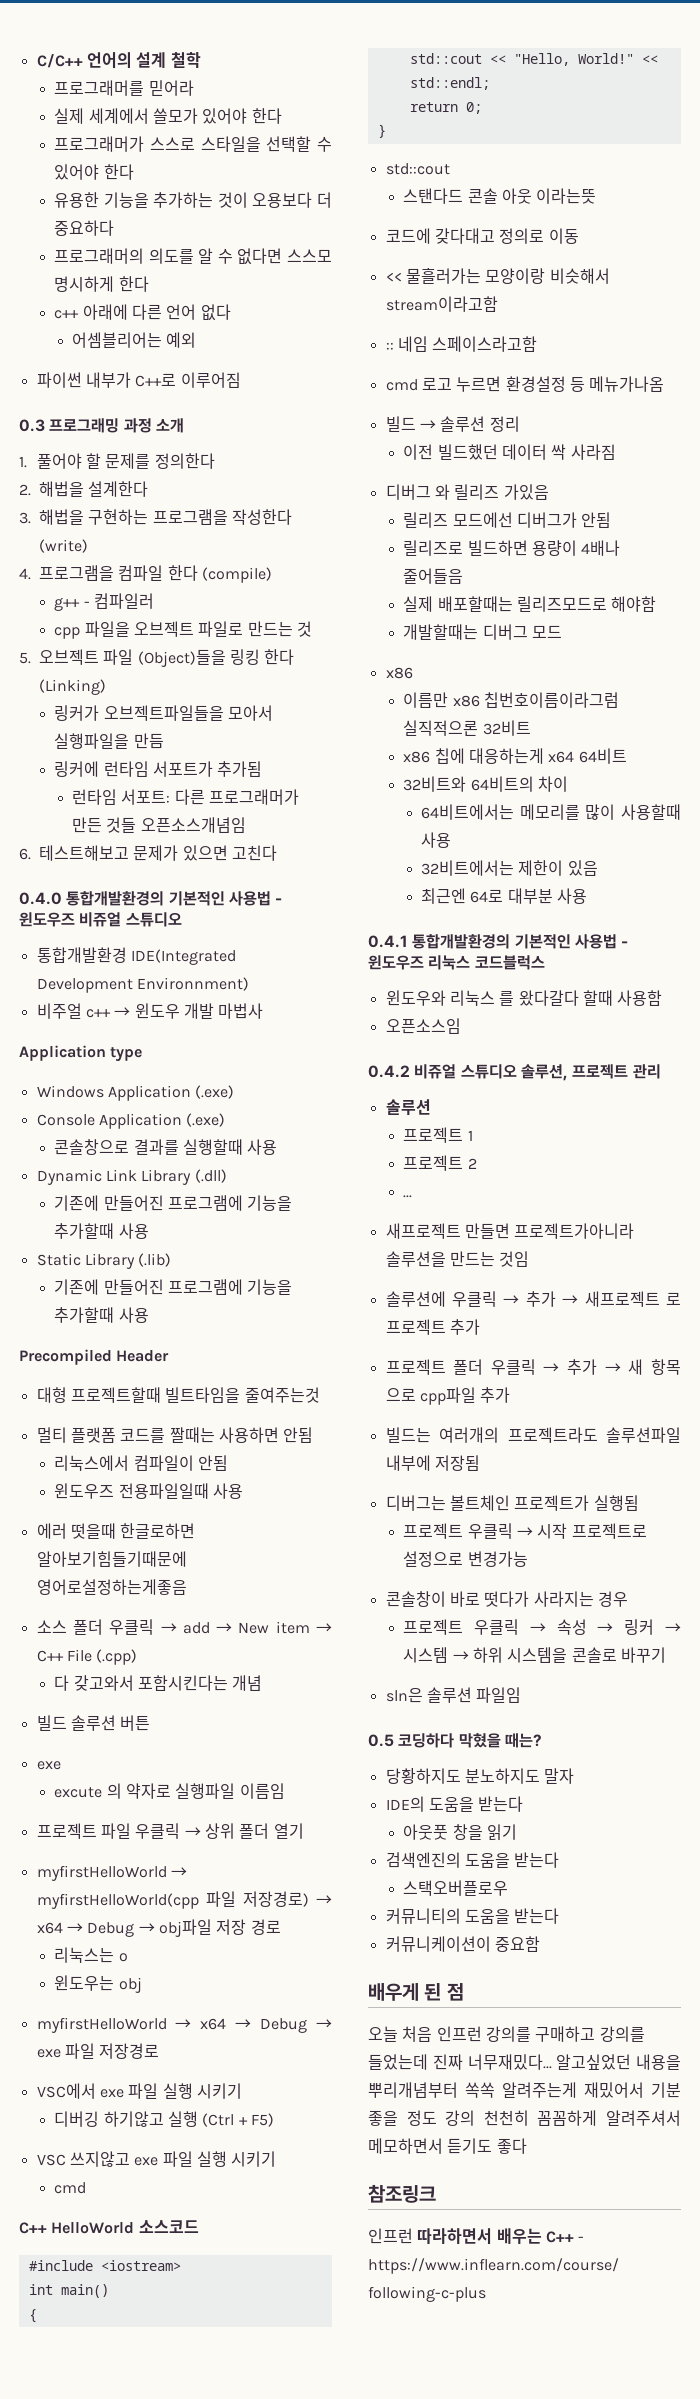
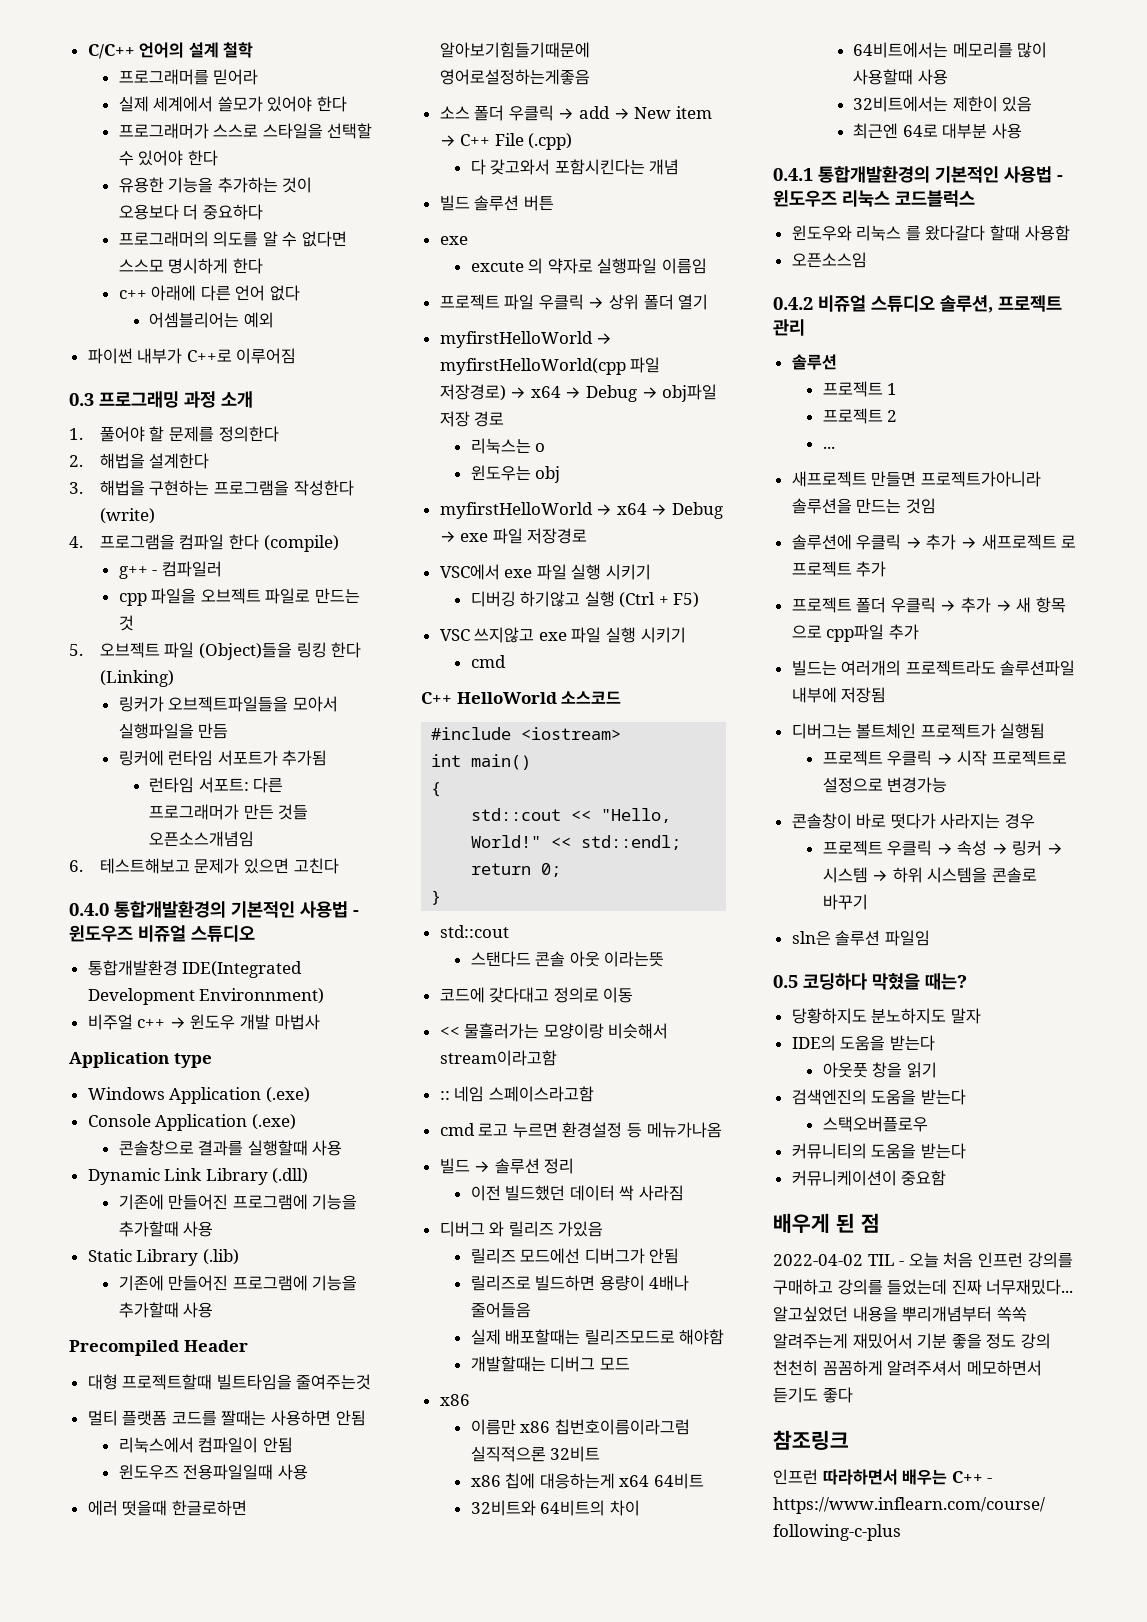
(464, 1992) none -> [773,1254,905,1266] 2022-04-02 TIL -

